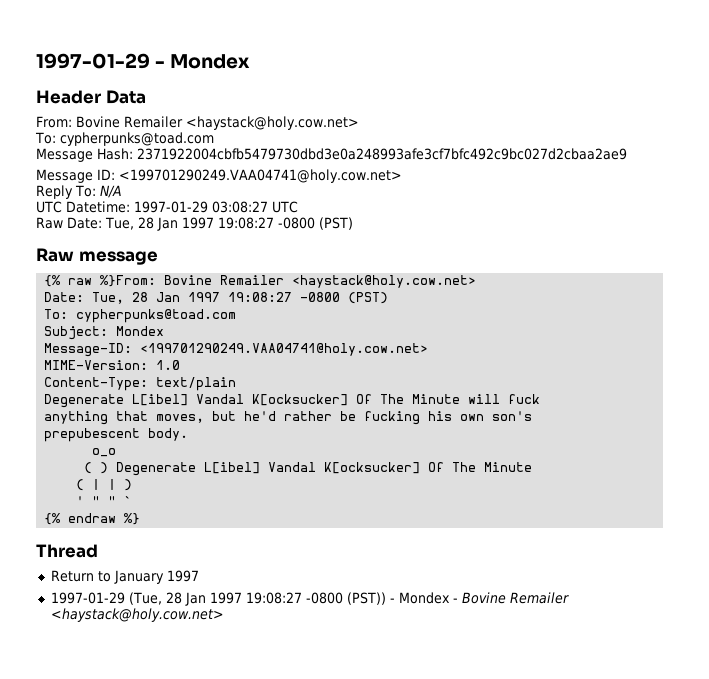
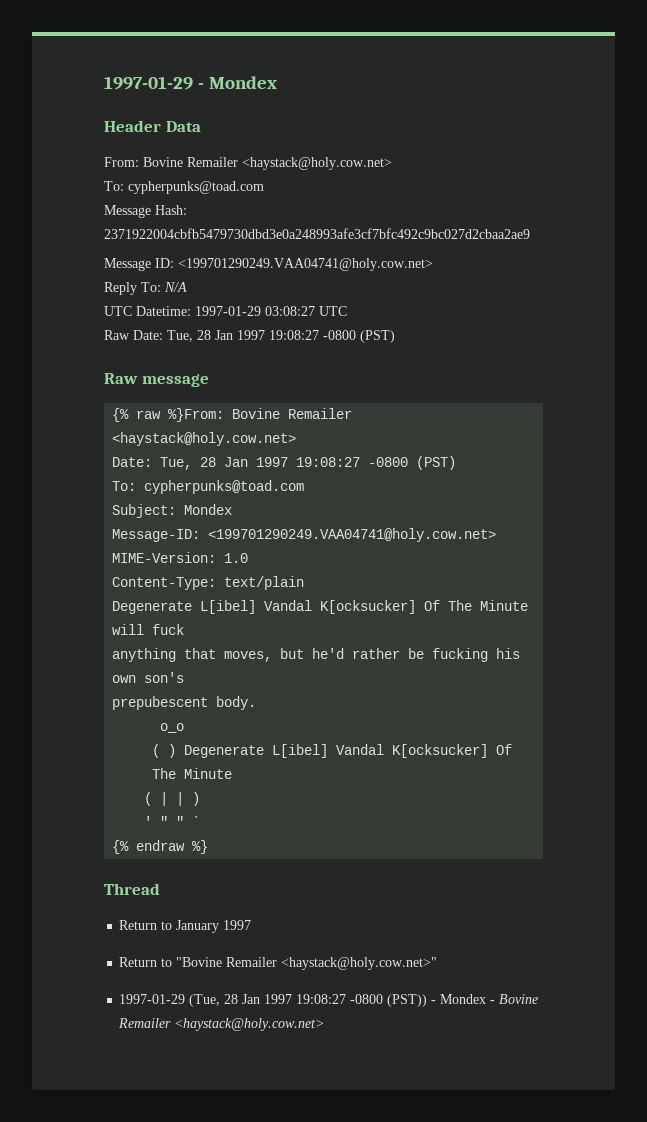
(199, 576) none -> [119,957,438,970] // Return to "Bovine Remailer <haystack@holy.cow.net>"

